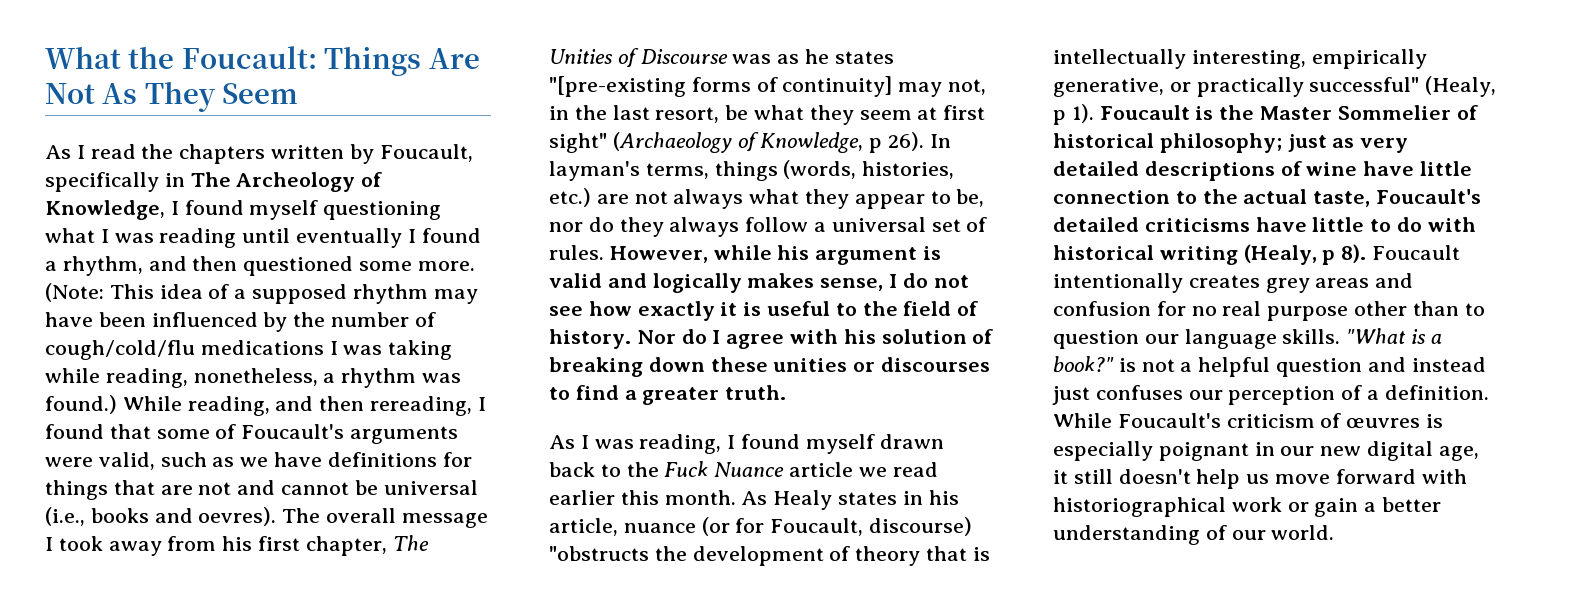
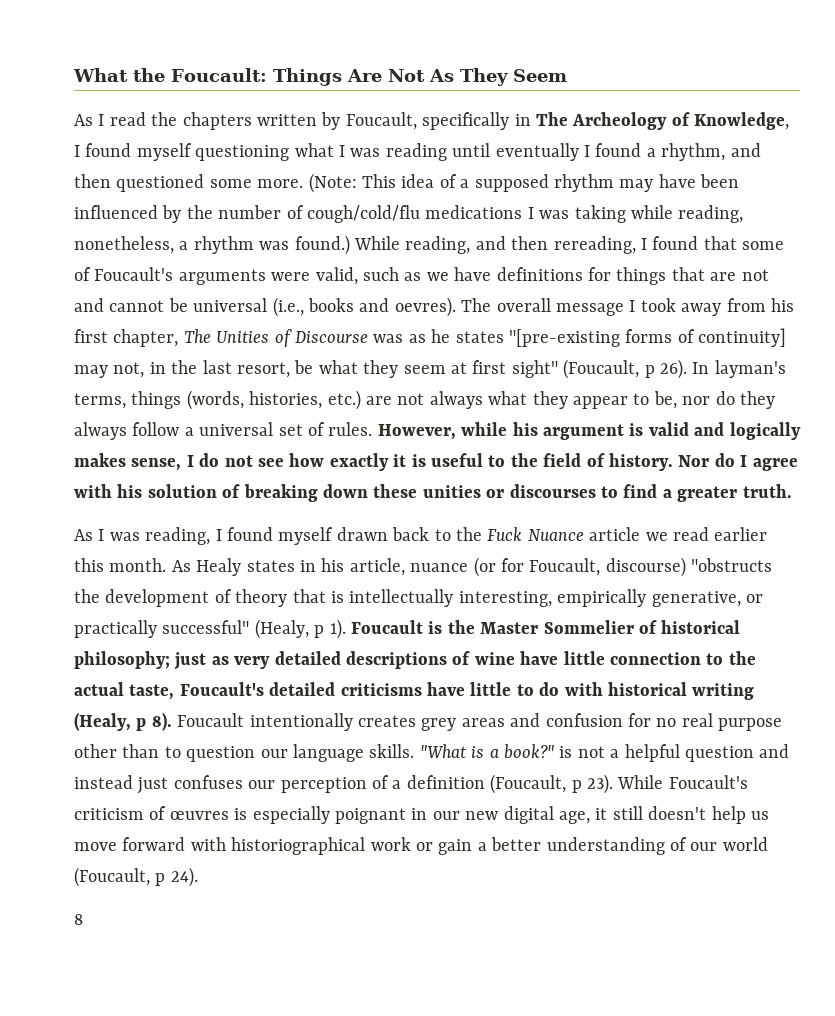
[612,132,864,153] (Archaeology of Knowledge, -> [563,359,640,379] (Foucault,
[1384,385,1489,400] definition. -> [406,774,613,794] definition (Foucault, p 23).
[1271,525,1335,540] world. -> [722,837,768,851] [74,867,198,887] [74,914,83,925] world (Foucault, p 24). // 8

